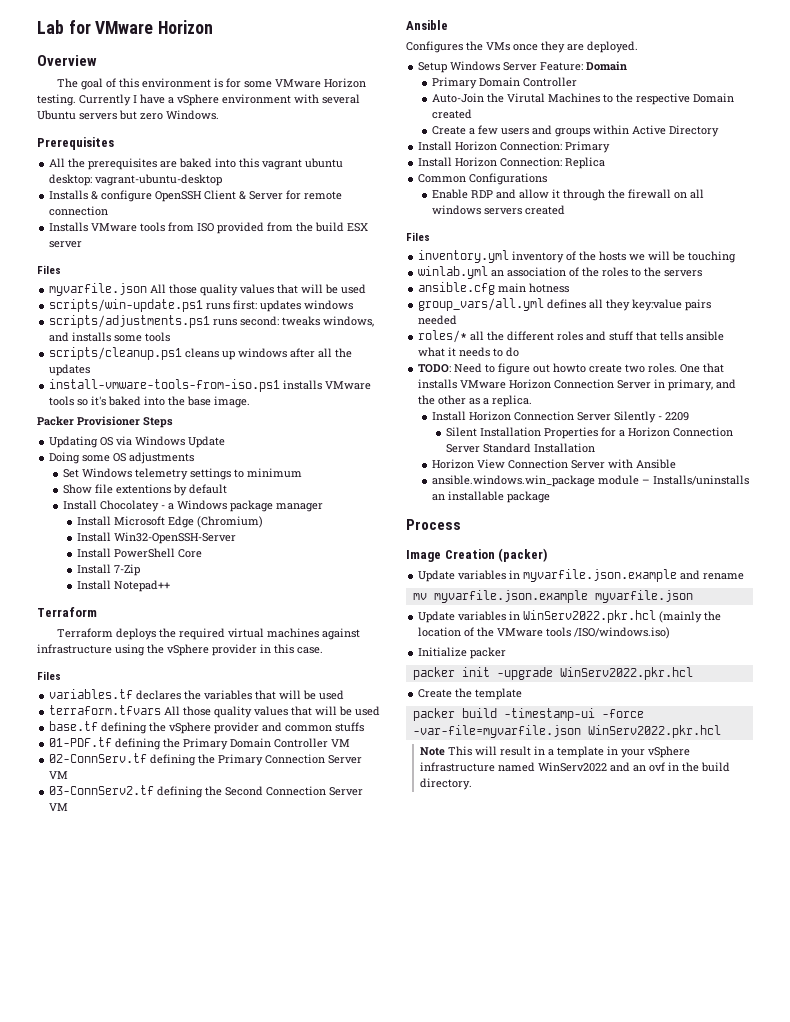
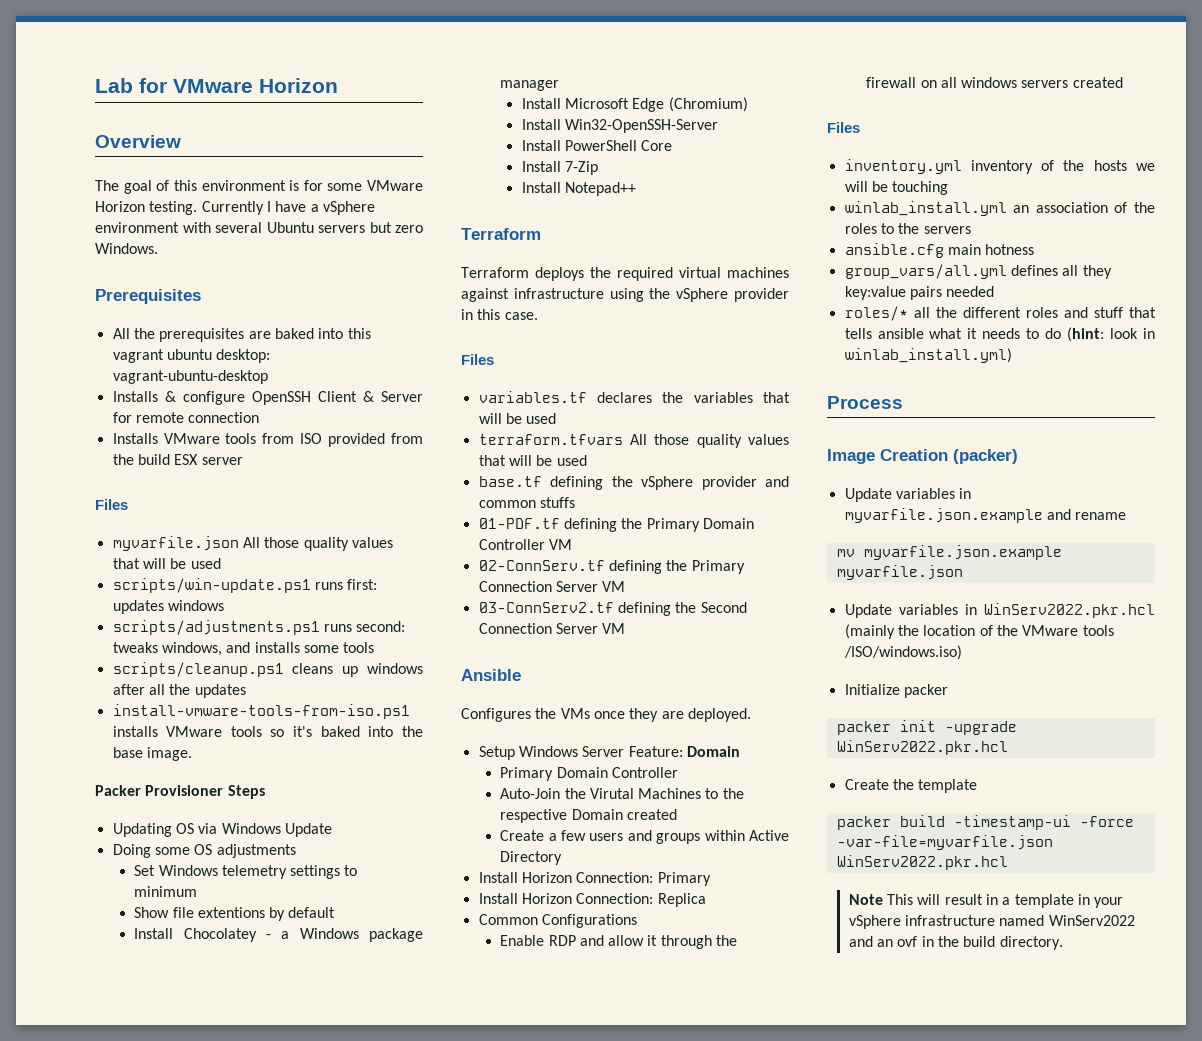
[418,266,489,279] winlab.yml -> [844,201,1007,216] winlab_install.yml
[418,363,725,375] [418,379,737,391] [418,395,533,407] [432,411,690,423] [446,427,734,439] [446,443,596,453] [432,459,677,469] [432,475,750,487] [432,491,551,503] // TODO: Need to figure out howto create two roles. One that installs VMware Horizon Connection Server in primary, and the other as a replica. // Install Horizon Connection Server Silently - 2209 // Silent Installation Properties for a Horizon Connection Server Standard Installation // Horizon View Connection Server with Ansible // ansible.windows.win_package module – Installs/uninstalls an installable package -> [1067,327,1155,342] [844,348,1012,363] (hint: look in winlab_install.yml)

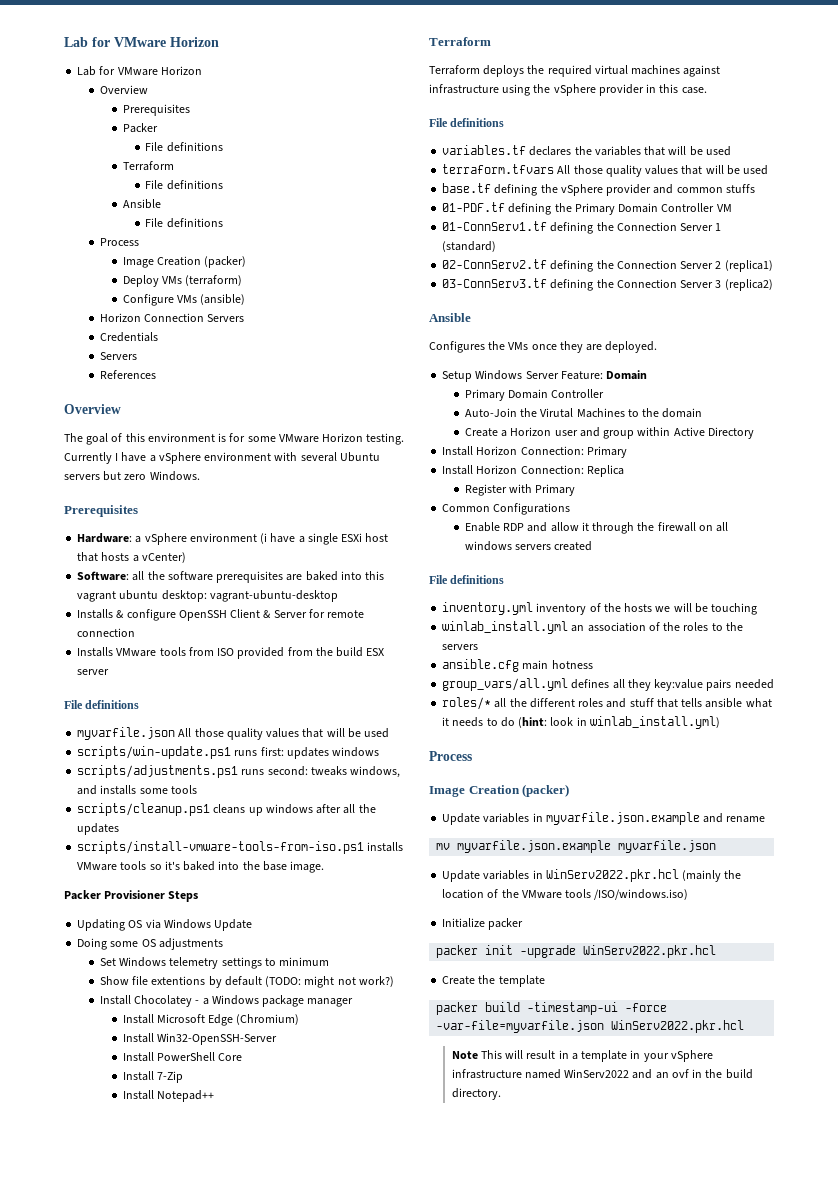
[95,78,338,93] Lab for VMware Horizon -> [64,37,219,47] [77,66,202,76] [99,85,148,94] [122,104,190,116] [122,123,158,133] [145,142,223,152] [122,161,174,171] [145,180,223,190] [122,199,161,209] [145,218,223,228] [99,238,139,246] [122,256,247,268] [122,275,243,287] [122,294,246,306] [99,313,245,322] [99,332,158,342] [99,352,137,360] [99,370,156,379] Lab for VMware Horizon // Lab for VMware Horizon // Overview // Prerequisites // Packer // File definitions // Terraform // File definitions // Ansible // File definitions // Process // Image Creation (packer) // Deploy VMs (terraform) // Configure VMs (ansible) // Horizon Connection Servers // Credentials // Servers // References
[112,328,155,339] All the -> [77,533,389,545] [77,552,186,563] [77,571,213,581] Hardware: a vSphere environment (i have a single ESXi host that hosts a vCenter) // Software: all the software
[95,499,128,510] Files -> [64,700,140,709] File definitions
[112,704,410,719] install-vmware-tools-from-iso.ps1 -> [77,841,365,854] scripts/install-vmware-tools-from-iso.ps1
(336, 912) none -> [265,976,394,988] (TODO: might not work?)
[461,354,494,365] Files -> [429,118,505,127] File definitions
[478,560,745,574] [478,581,626,592] [478,602,747,616] [478,623,626,634] 02-ConnServ.tf defining the Primary Connection Server VM // 03-ConnServ2.tf defining the Second Connection Server VM -> [442,221,722,234] [442,241,497,252] [442,259,773,272] [442,278,773,291] 01-ConnServ1.tf defining the Connection Server 1 (standard) // 02-ConnServ2.tf defining the Connection Server 2 (replica1) // 03-ConnServ3.tf defining the Connection Server 3 (replica2)
[500,809,677,823] respective Domain created -> [662,408,703,418] domain
[560,830,701,844] few users and groups -> [510,427,635,439] Horizon user and group
(706, 900) none -> [464,484,576,496] // Register with Primary
[827,122,860,133] Files -> [429,575,505,584] File definitions

